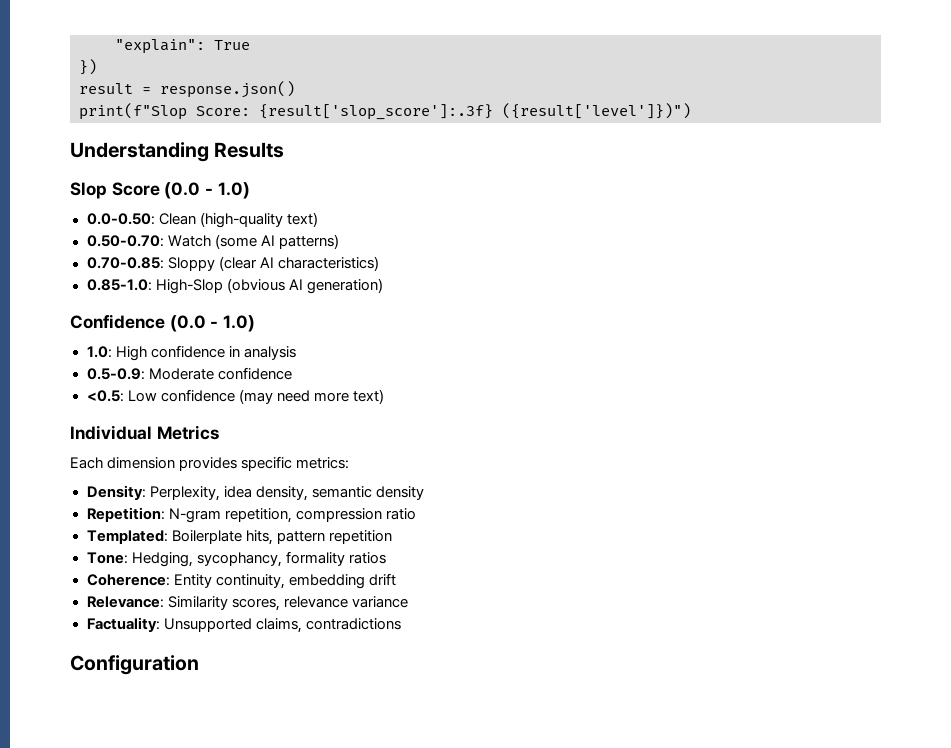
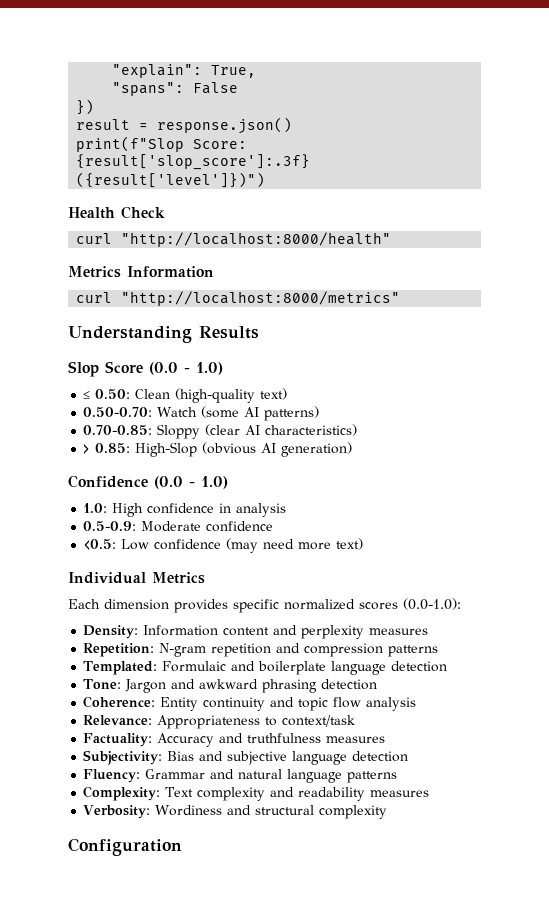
[214,40,250,50] True -> [211,65,257,78] [112,82,239,96] True, // "spans": False
(691, 111) none -> [68,206,165,219] [76,232,392,247] [68,266,214,278] [76,291,401,306] // Health Check // curl "http://localhost:8000/health" // Metrics Information // curl "http://localhost:8000/metrics"
[86,213,155,225] 0.0-0.50: -> [83,389,131,399] ≤ 0.50:
[86,279,152,291] 0.85-1.0: -> [83,443,131,454] > 0.85:
[296,457,350,469] [86,485,424,501] [86,507,416,523] [86,530,392,545] [86,551,386,567] [86,573,396,589] [86,596,408,611] [86,617,401,633] metrics: // Density: Perplexity, idea density, semantic density // Repetition: N-gram repetition, compression ratio // Templated: Boilerplate hits, pattern repetition // Tone: Hedging, sycophancy, formality ratios // Coherence: Entity continuity, embedding drift // Relevance: Similarity scores, relevance variance // Factuality: Unsupported claims, contradictions -> [284,598,461,610] [83,625,429,639] [83,643,439,657] [83,661,448,675] [83,679,378,693] [83,696,417,711] [83,715,356,729] [83,733,386,747] [83,750,409,765] [83,769,398,783] [83,786,430,801] [83,805,388,819] normalized scores (0.0-1.0): // Density: Information content and perplexity measures // Repetition: N-gram repetition and compression patterns // Templated: Formulaic and boilerplate language detection // Tone: Jargon and awkward phrasing detection // Coherence: Entity continuity and topic flow analysis // Relevance: Appropriateness to context/task // Factuality: Accuracy and truthfulness measures // Subjectivity: Bias and subjective language detection // Fluency: Grammar and natural language patterns // Complexity: Text complexity and readability measures // Verbosity: Wordiness and structural complexity

